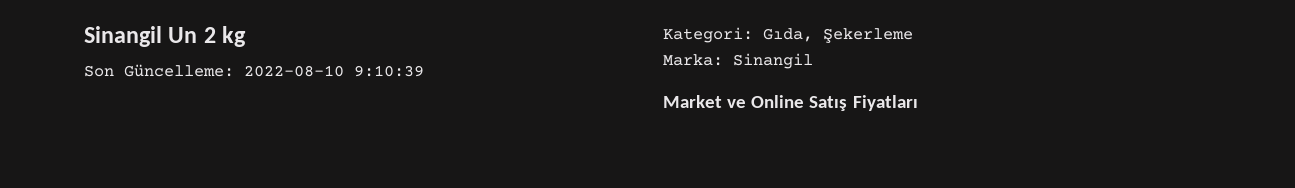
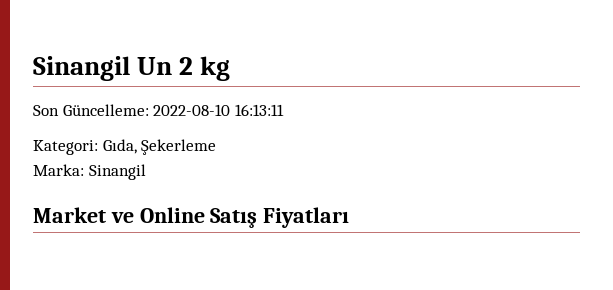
[354,65,424,77] 9:10:39 -> [234,104,284,116] 16:13:11

